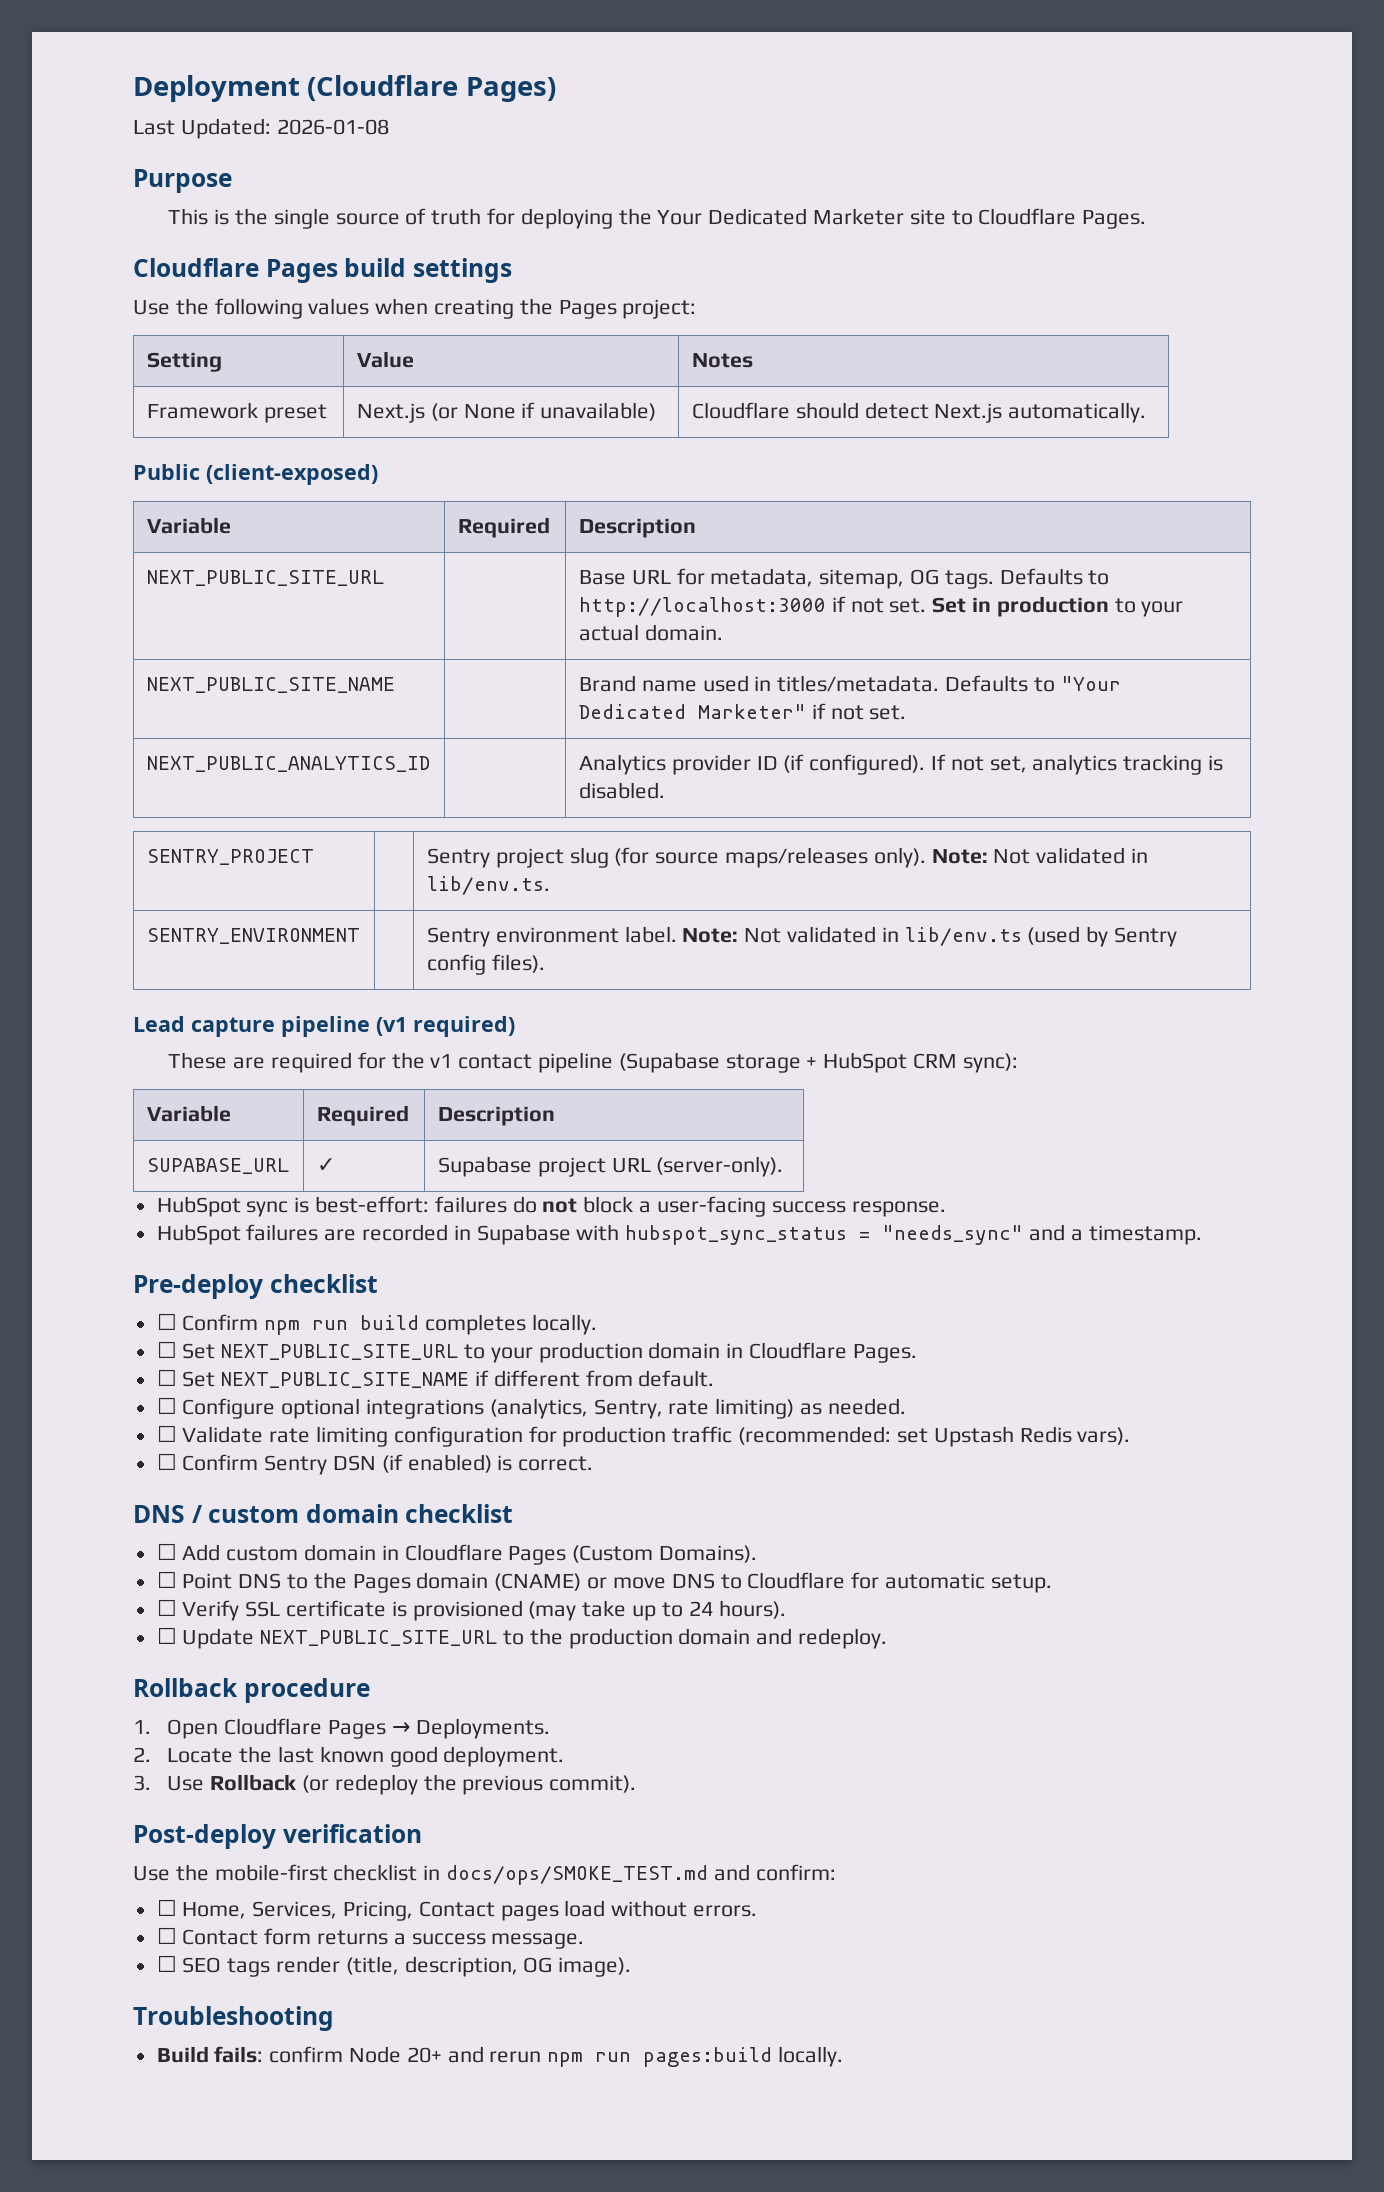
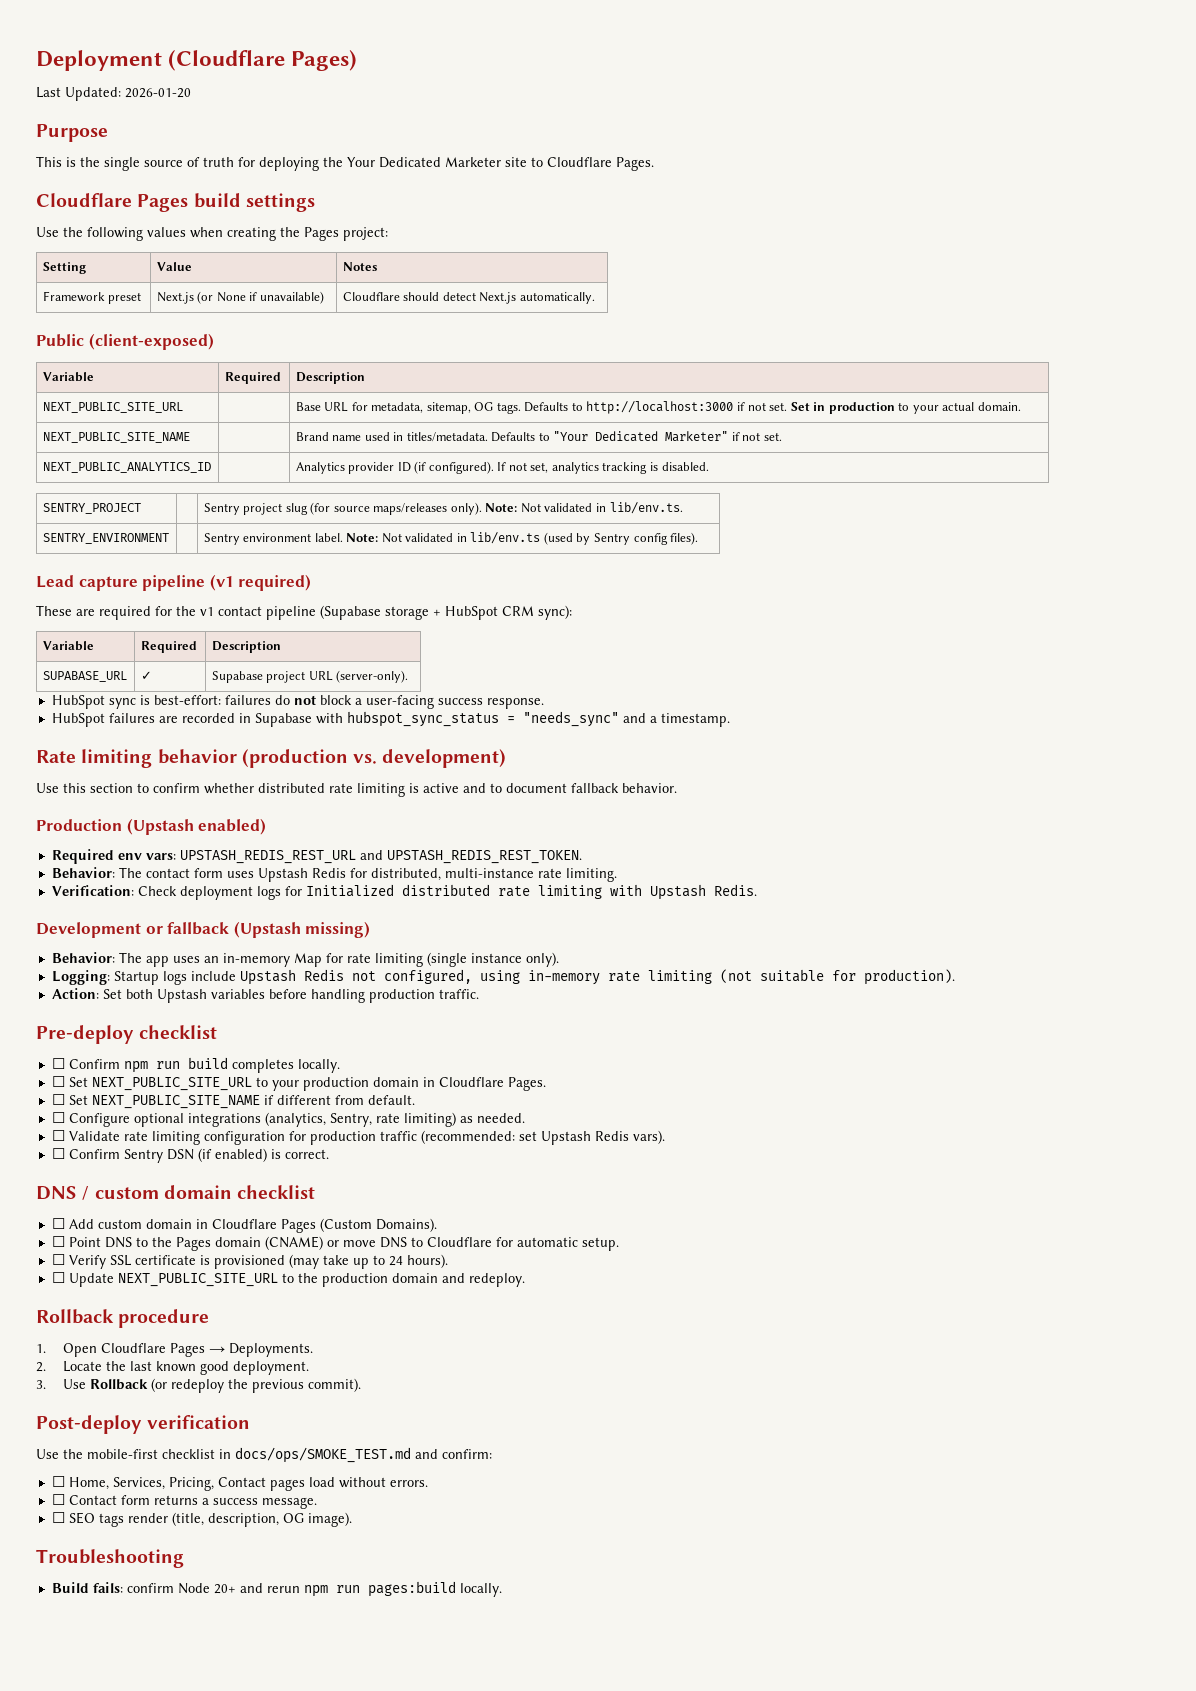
[276,119,389,135] 2026-01-08 -> [125,88,191,98] 2026-01-20
(1202, 1235) none -> [36,749,507,768] [36,783,677,797] [36,818,267,835] [51,849,582,864] [51,867,617,882] [51,884,757,900] [36,921,371,938] [51,952,559,967] [51,969,955,985] [51,988,479,1003] // Rate limiting behavior (production vs. development) // Use this section to confirm whether distributed rate limiting is active and to document fallback behavior. // Production (Upstash enabled) // Required env vars: UPSTASH_REDIS_REST_URL and UPSTASH_REDIS_REST_TOKEN. // Behavior: The contact form uses Upstash Redis for distributed, multi-instance rate limiting. // Verification: Check deployment logs for Initialized distributed rate limiting with Upstash Redis. // Development or fallback (Upstash missing) // Behavior: The app uses an in-memory Map for rate limiting (single instance only). // Logging: Startup logs include Upstash Redis not configured, using in-memory rate limiting (not suitable for production). // Action: Set both Upstash variables before handling production traffic.

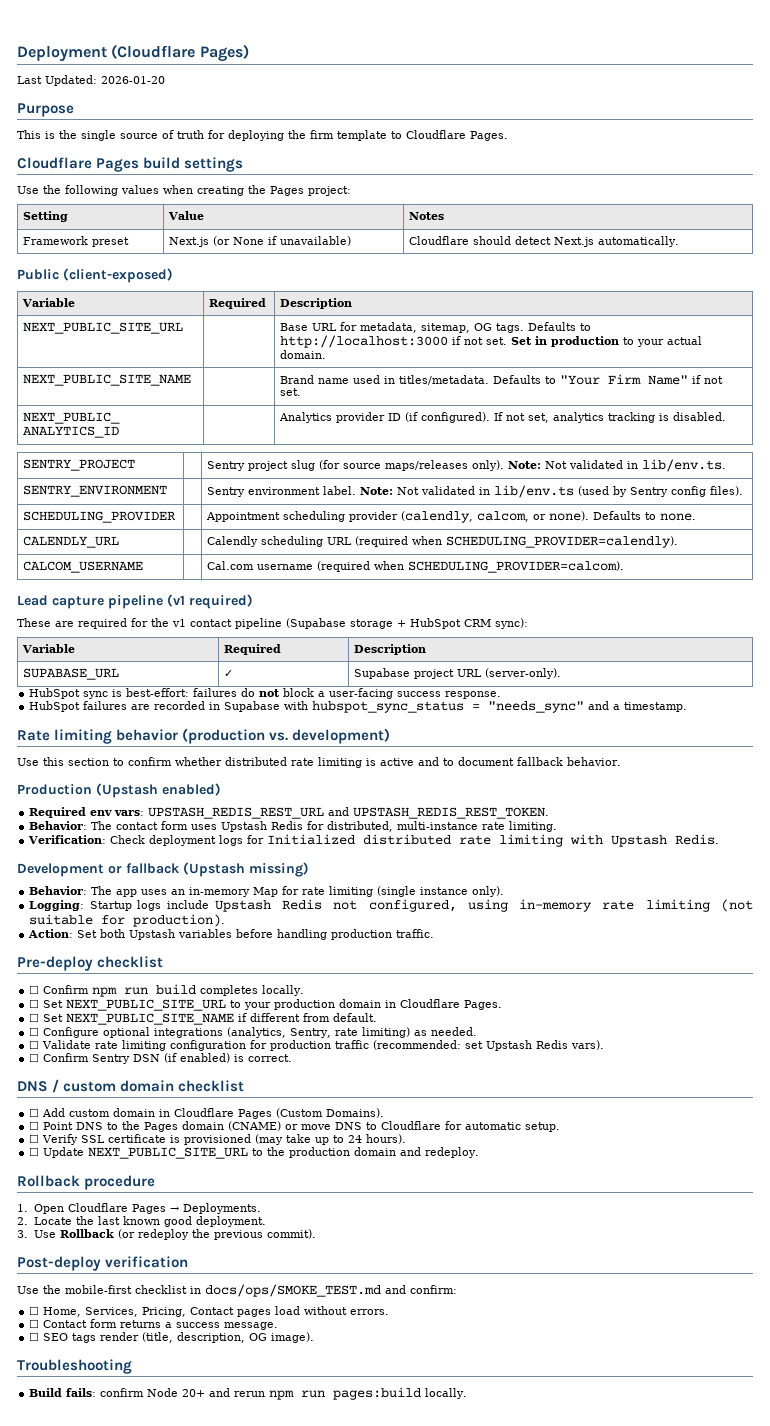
[347,157,527,168] Your Dedicated Marketer site -> [310,130,387,141] firm template
[595,431,729,442] Dedicated Marketer" -> [608,374,689,385] Firm Name"
(699, 538) none -> [23,511,177,523] [206,511,697,523] [23,536,120,548] [207,536,679,548] [23,561,144,573] [207,561,625,573] // SCHEDULING_PROVIDER | | Appointment scheduling provider (calendly, calcom, or none). Defaults to none. // CALENDLY_URL | | Calendly scheduling URL (required when SCHEDULING_PROVIDER=calendly). // CALCOM_USERNAME | | Cal.com username (required when SCHEDULING_PROVIDER=calcom).

